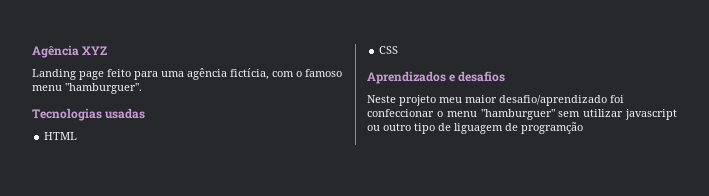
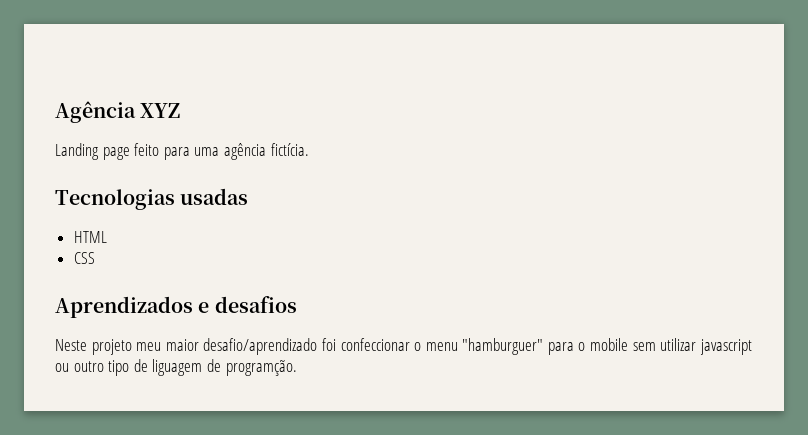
[230,68,342,80] [32,83,142,94] fictícia, com o famoso menu "hamburguer". -> [270,143,309,156] fictícia.
(555, 114) none -> [547,338,629,355] para o mobile
[521,122,583,134] programção -> [225,359,297,376] programção.

